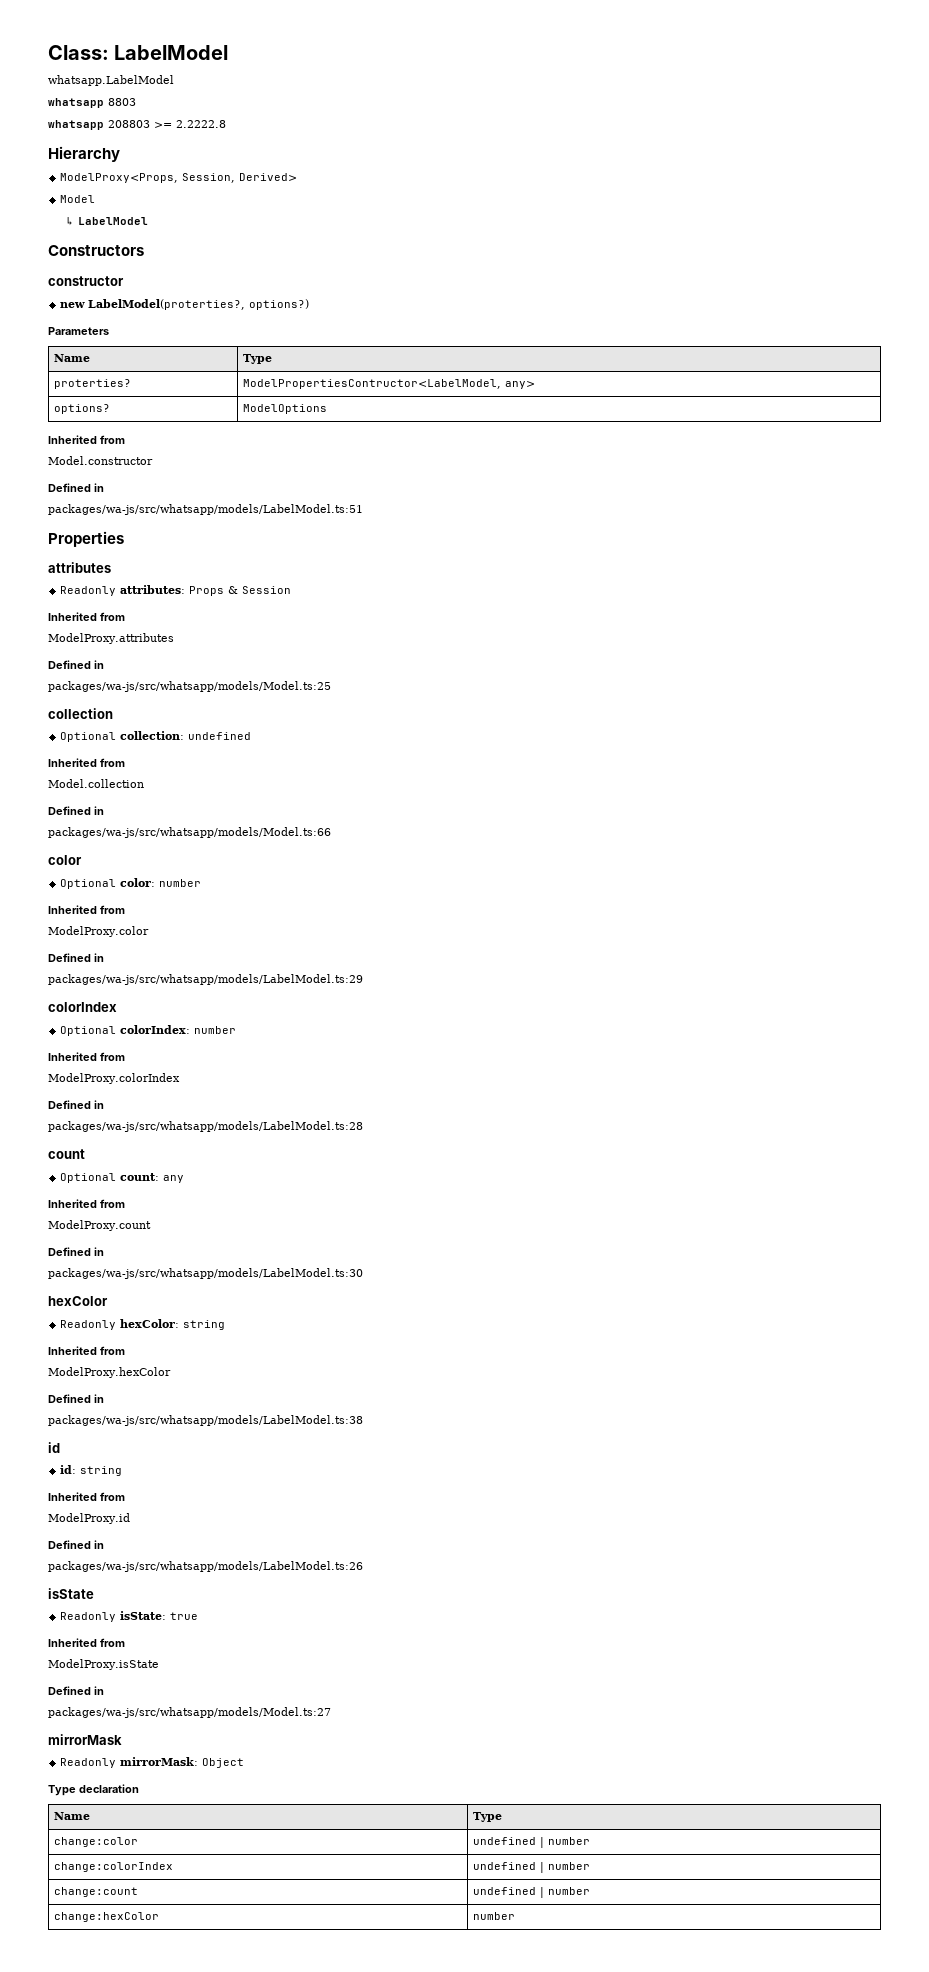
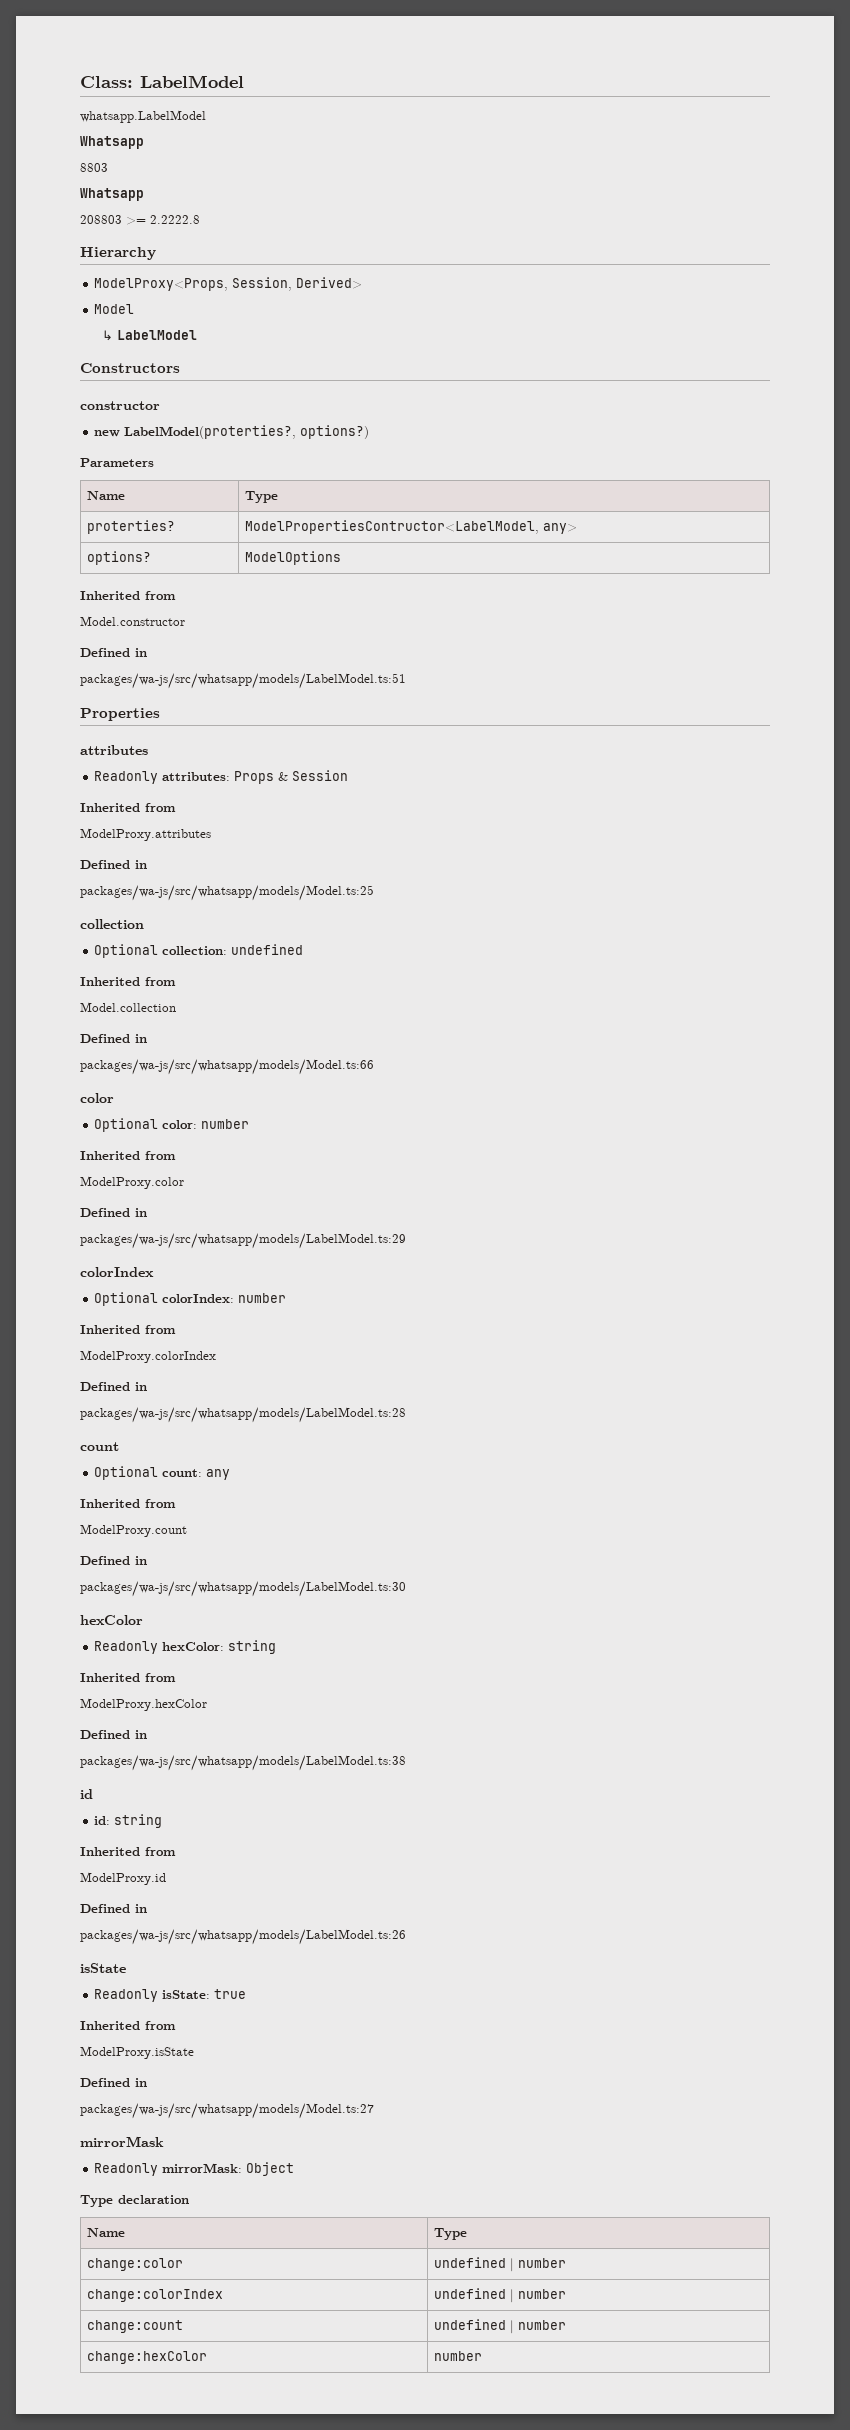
[48,98,104,108] whatsapp -> [80,136,144,149] Whatsapp //
[48,120,104,130] whatsapp -> [80,188,144,201] Whatsapp //

